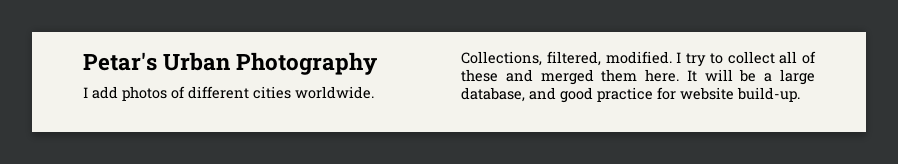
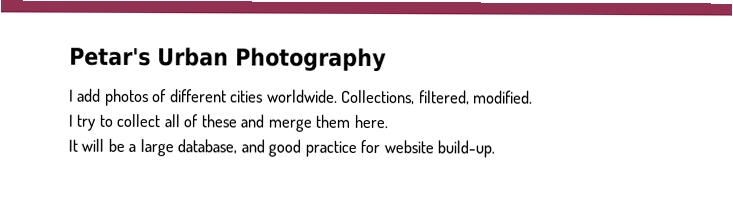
(672, 57) none -> (534, 97) //
[540,69,594,85] merged -> [267,118,312,132] merge
(680, 75) none -> (388, 121) //

